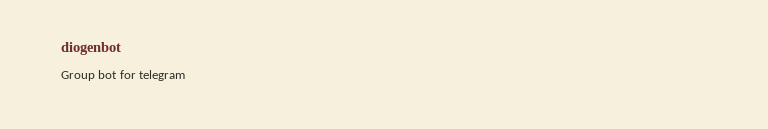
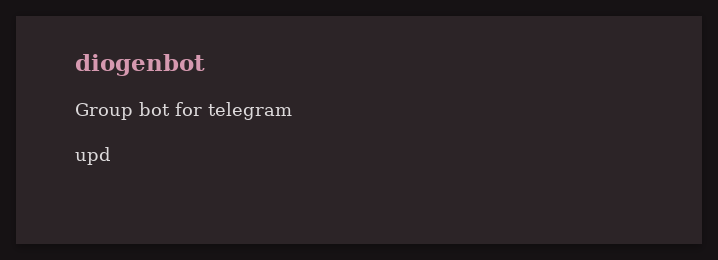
(186, 75) none -> [75,147,111,165] // upd

